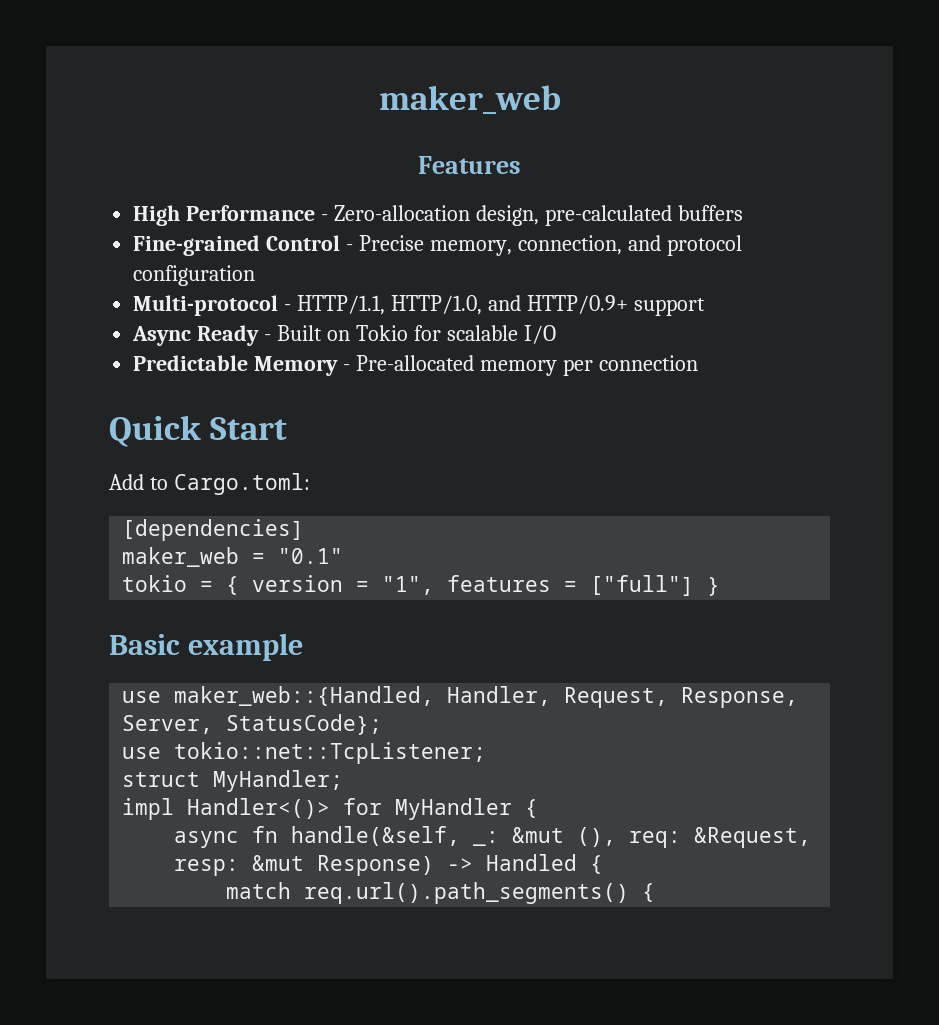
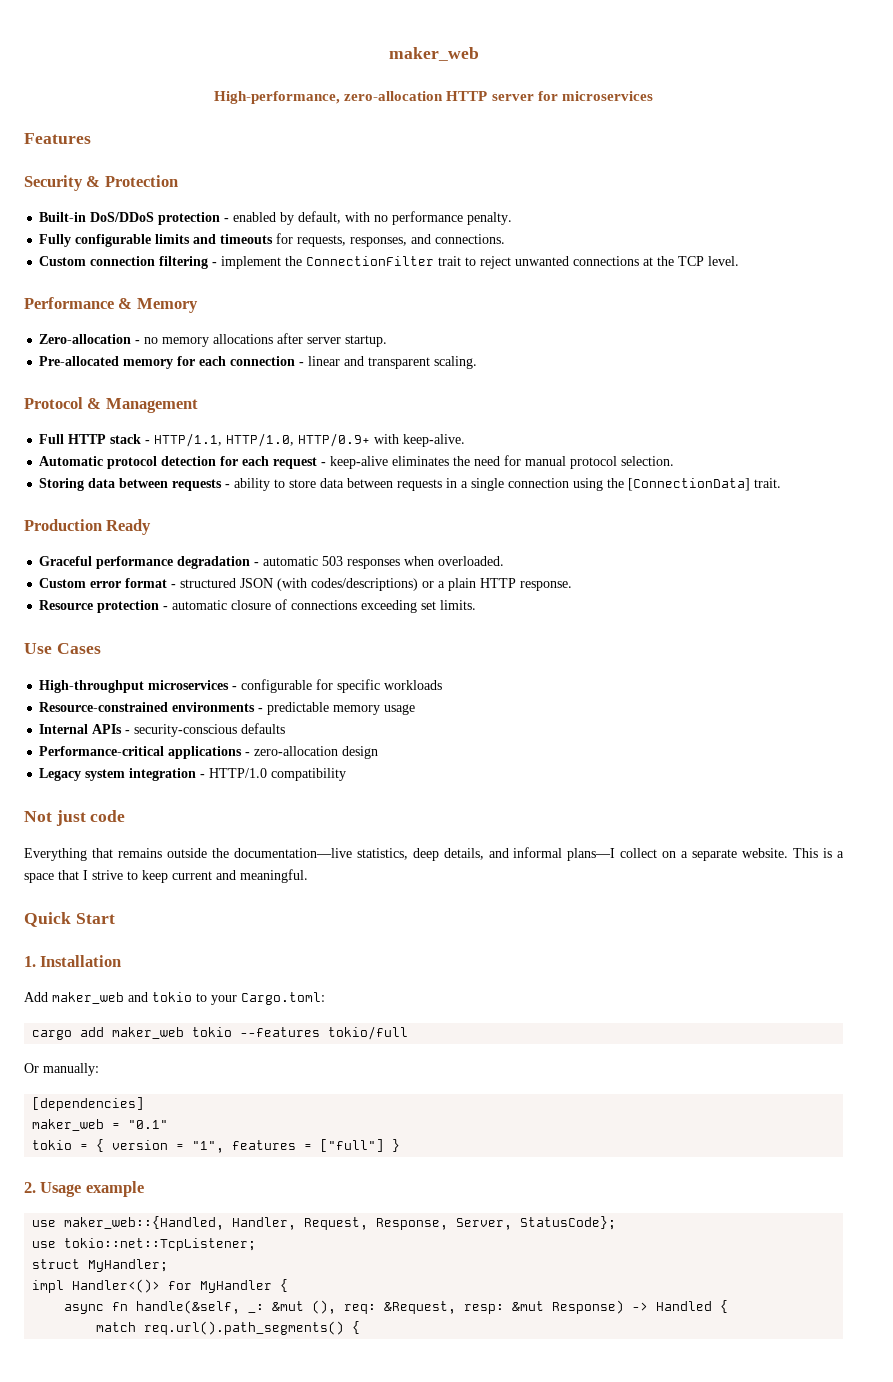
[418,156,521,174] [133,205,743,226] [133,235,742,256] [133,265,256,286] [133,295,705,316] [132,325,556,346] [133,355,698,376] Features // High Performance - Zero-allocation design, pre-calculated buffers // Fine-grained Control - Precise memory, connection, and protocol configuration // Multi-protocol - HTTP/1.1, HTTP/1.0, and HTTP/0.9+ support // Async Ready - Built on Tokio for scalable I/O // Predictable Memory - Pre-allocated memory per connection -> [214,91,653,104] [24,133,91,144] [24,175,178,191] [39,211,513,225] [39,233,506,247] [39,256,740,269] [24,297,198,313] [39,333,388,347] [39,356,478,369] [24,397,198,413] [39,433,466,447] [39,455,675,469] [39,478,782,491] [24,519,152,535] [39,556,505,569] [39,578,573,591] [39,599,477,613] [24,643,101,654] [39,679,443,693] [39,702,416,715] [39,723,286,737] [39,746,379,759] [39,768,347,781] [24,810,126,826] [24,847,844,861] [24,869,308,883] High-performance, zero-allocation HTTP server for microservices // Features // Security & Protection // Built-in DoS/DDoS protection - enabled by default, with no performance penalty. // Fully configurable limits and timeouts for requests, responses, and connections. // Custom connection filtering - implement the ConnectionFilter trait to reject unwanted connections at the TCP level. // Performance & Memory // Zero-allocation - no memory allocations after server startup. // Pre-allocated memory for each connection - linear and transparent scaling. // Protocol & Management // Full HTTP stack - HTTP/1.1, HTTP/1.0, HTTP/0.9+ with keep-alive. // Automatic protocol detection for each request - keep-alive eliminates the need for manual protocol selection. // Storing data between requests - ability to store data between requests in a single connection using the [ConnectionData] trait. // Production Ready // Graceful performance degradation - automatic 503 responses when overloaded. // Custom error format - structured JSON (with codes/descriptions) or a plain HTTP response. // Resource protection - automatic closure of connections exceeding set limits. // Use Cases // High-throughput microservices - configurable for specific workloads // Resource-constrained environments - predictable memory usage // Internal APIs - security-conscious defaults // Performance-critical applications - zero-allocation design // Legacy system integration - HTTP/1.0 compatibility // Not just code // Everything that remains outside the documentation—live statistics, deep details, and informal plans—I collect on a separate website. This is a space that I strive to keep current and meaningful.
(288, 428) none -> [24,955,122,967] // 1. Installation
[149,473,310,495] to Cargo.toml: -> [52,992,325,1005] [32,1026,409,1040] [24,1063,99,1076] maker_web and tokio to your Cargo.toml: // cargo add maker_web tokio --features tokio/full // Or manually:
[109,634,180,655] Basic -> [24,1182,82,1197] 2. Usage

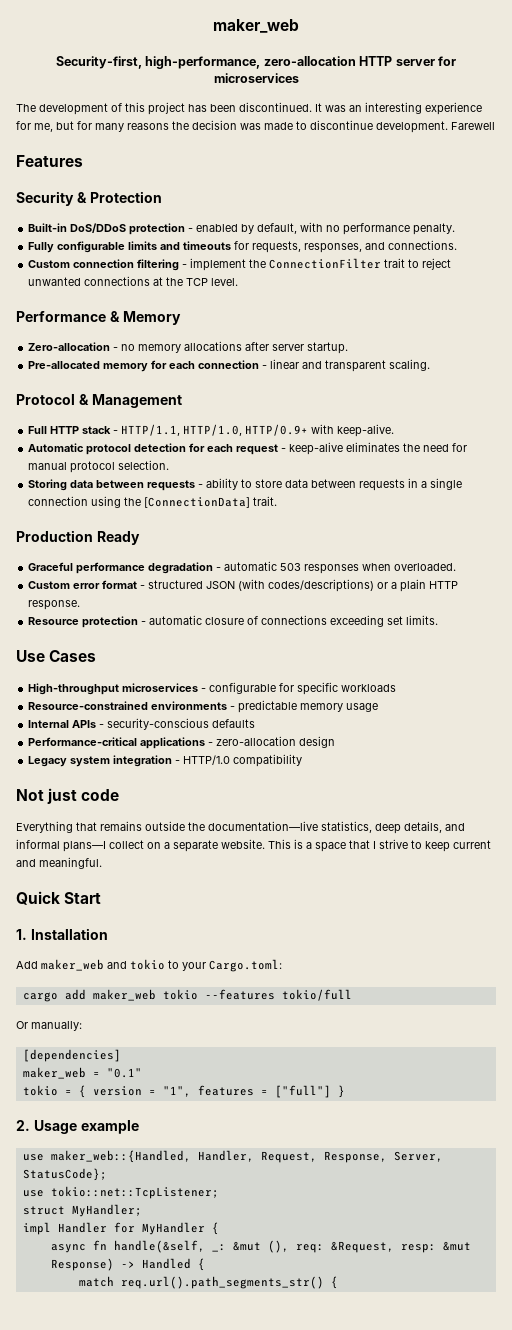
[214,91,341,104] High-performance, -> [56,56,261,69] Security-first, high-performance,
(653, 96) none -> [16,102,482,115] [16,120,495,133] // The development of this project has been discontinued. It was an interesting experience for me, but for many reasons the decision was made to discontinue development. Farewell
[72,1279,161,1293] Handler<()> -> [57,1222,107,1233] Handler
[144,1321,345,1335] req.url().path_segments() -> [120,1276,324,1289] req.url().path_segments_str()

